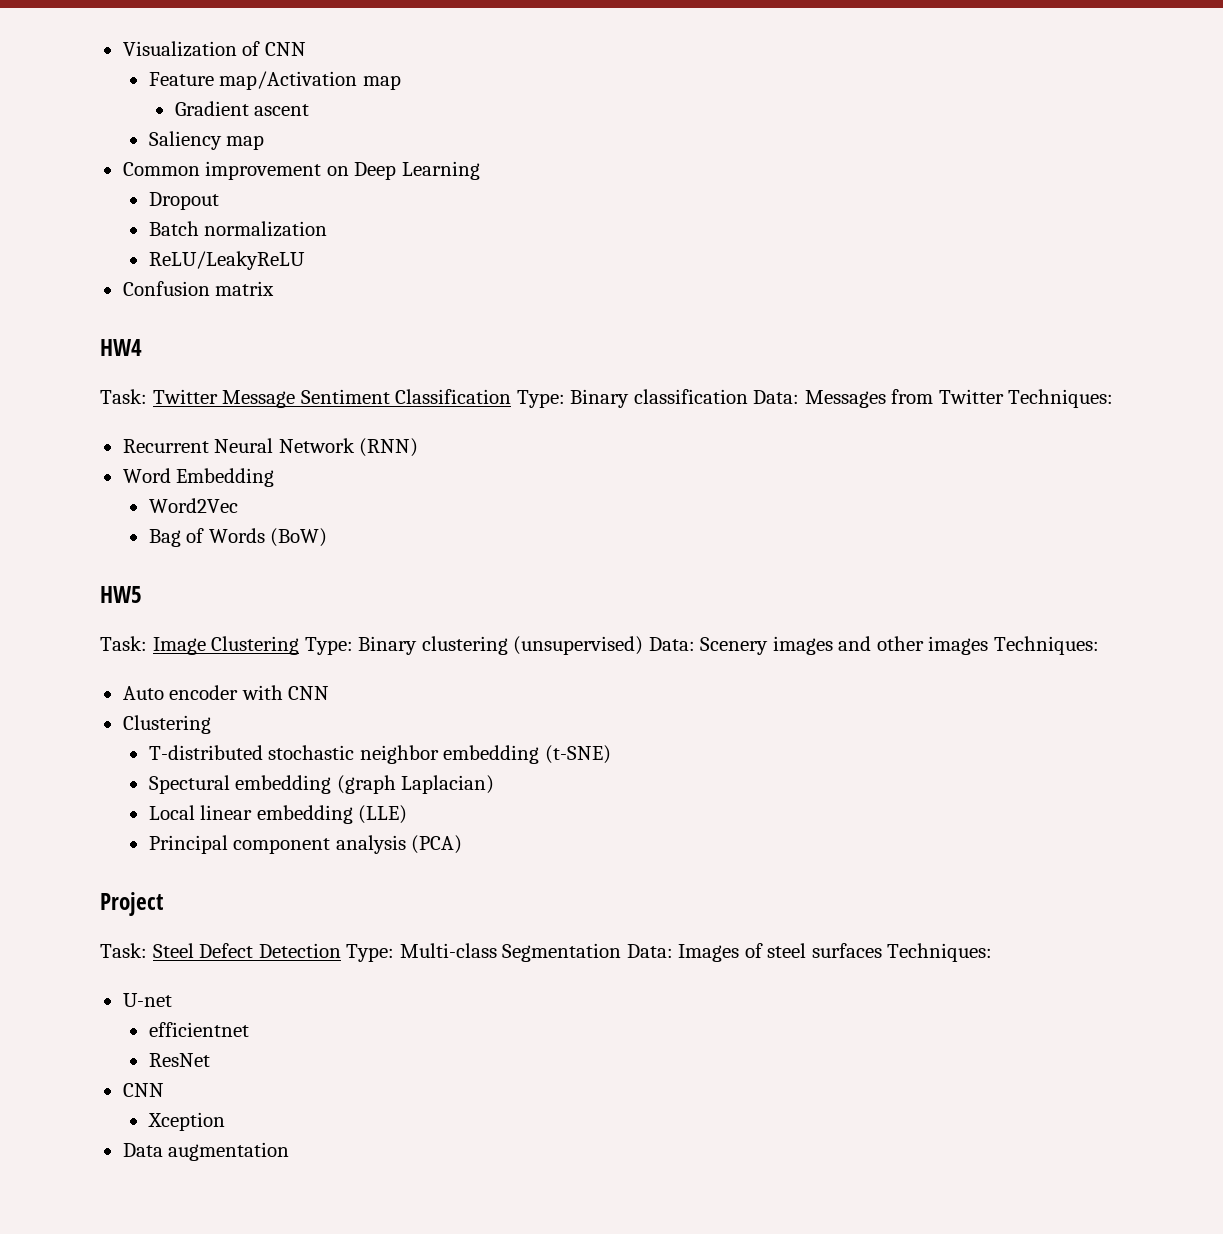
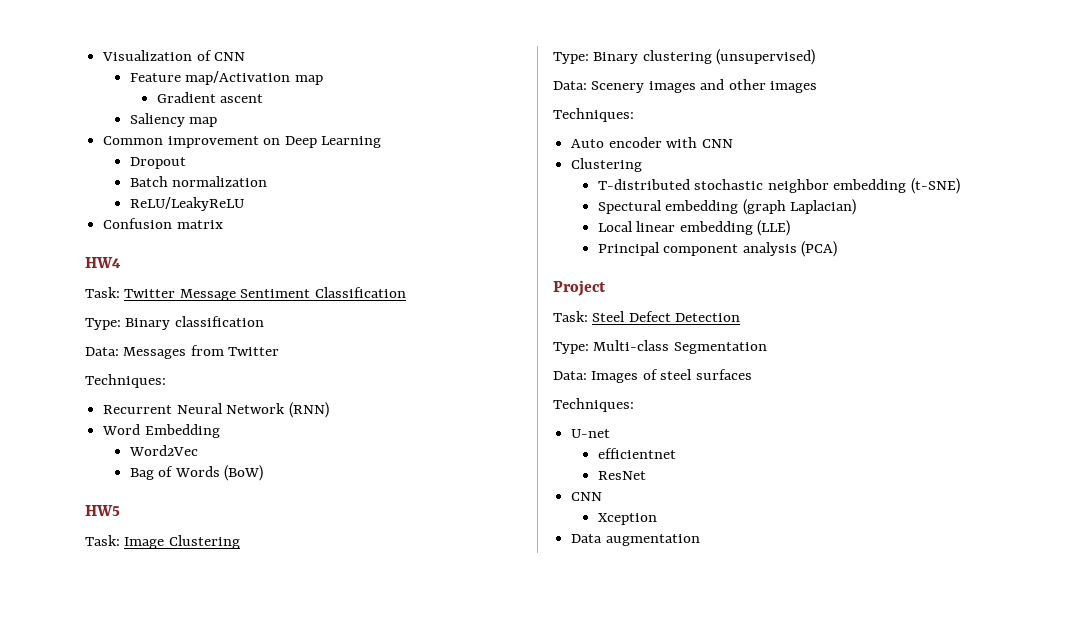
(512, 396) none -> (406, 292) //
(748, 396) none -> (264, 321) //
(1004, 396) none -> (280, 351) //
(300, 645) none -> (240, 542) //
(644, 645) none -> (816, 57) //
(989, 645) none -> (818, 87) //
(341, 950) none -> (741, 317) //
(622, 952) none -> (767, 348) //
(882, 950) none -> (752, 374) //

